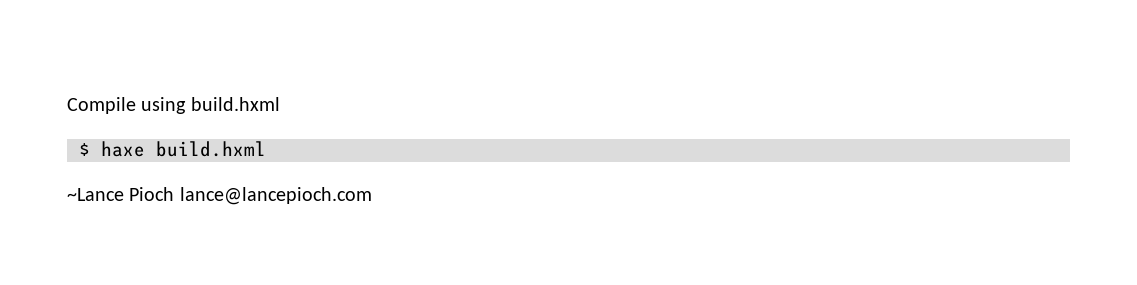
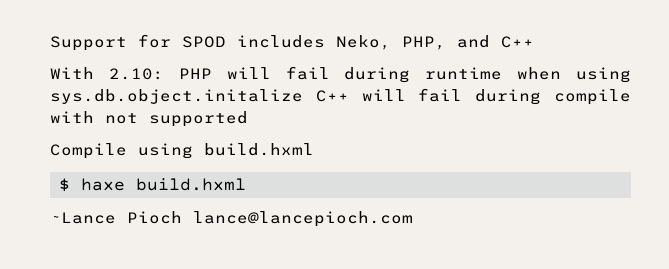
(67, 105) none -> [50,34,534,51] [50,66,631,83] [50,88,631,105] [50,111,248,127] Support for SPOD includes Neko, PHP, and C++ // With 2.10: PHP will fail during runtime when using sys.db.object.initalize C++ will fail during compile with not supported //

